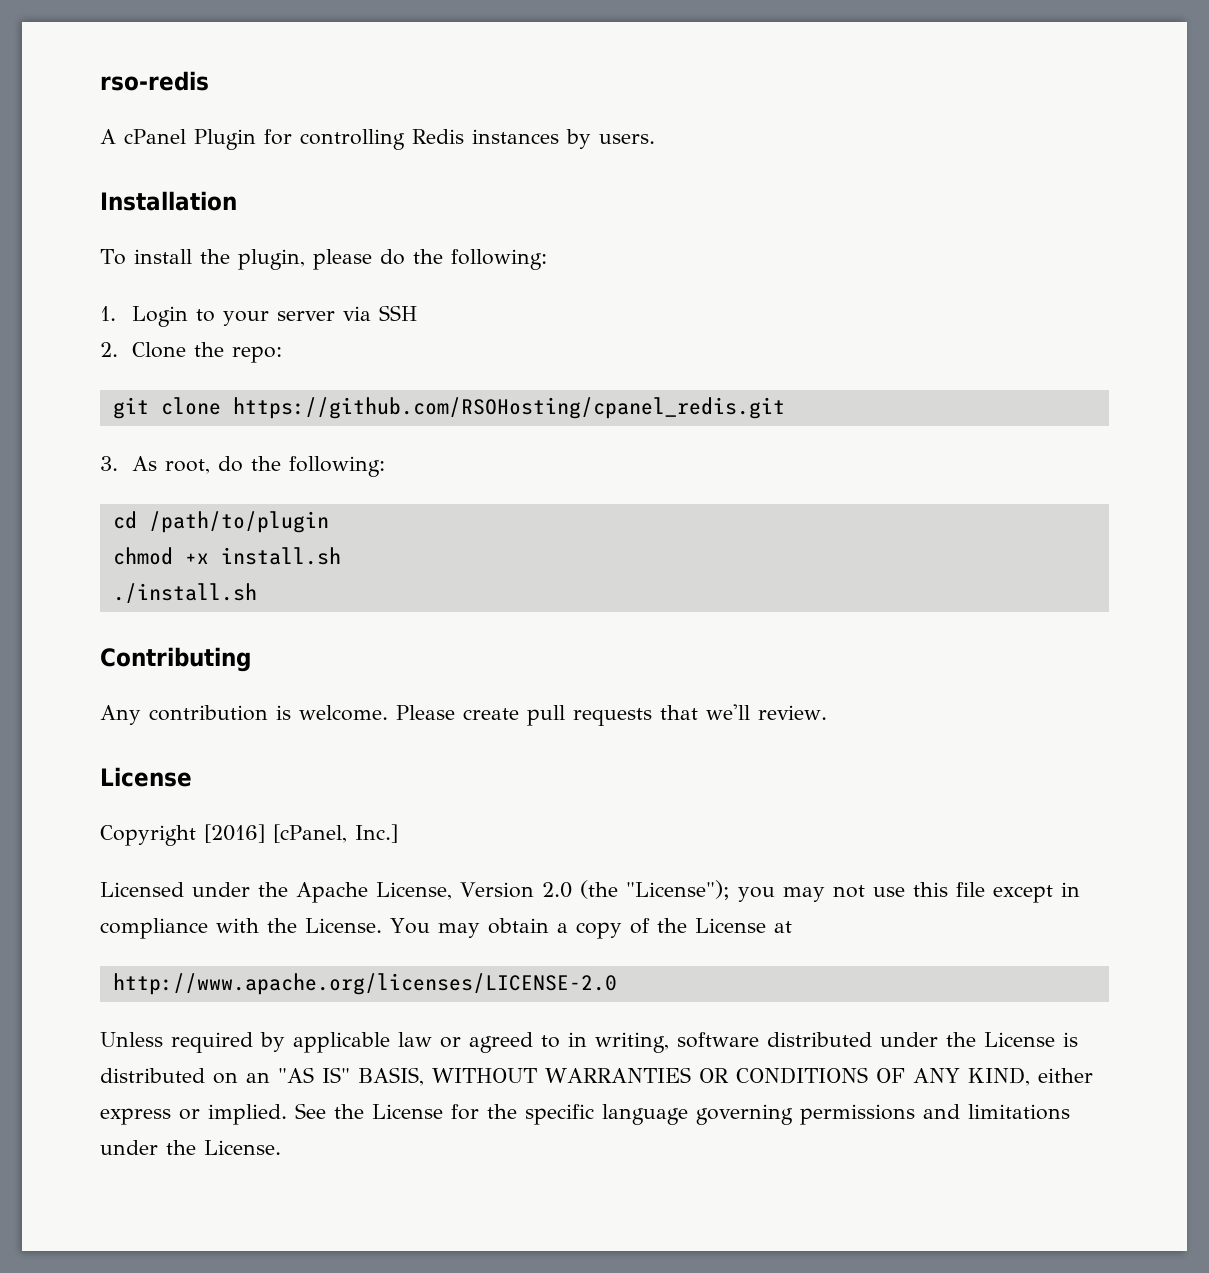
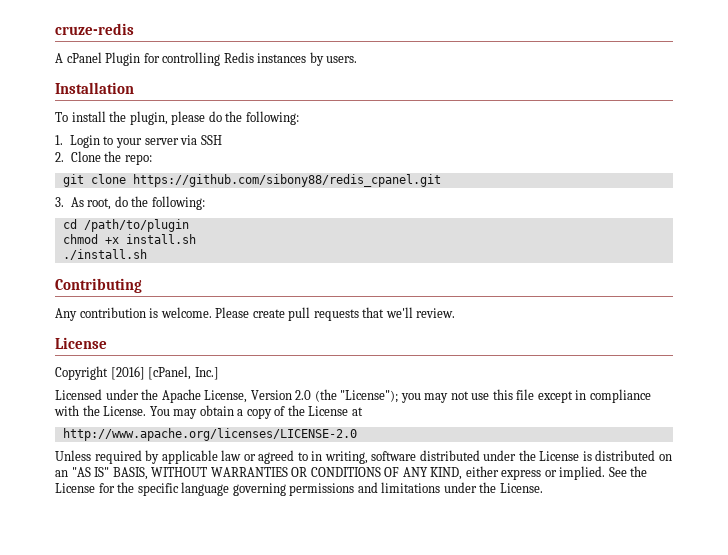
[100,71,209,91] rso-redis -> [55,23,134,35] cruze-redis
[232,397,785,419] https://github.com/RSOHosting/cpanel_redis.git -> [132,174,441,187] https://github.com/sibony88/redis_cpanel.git

